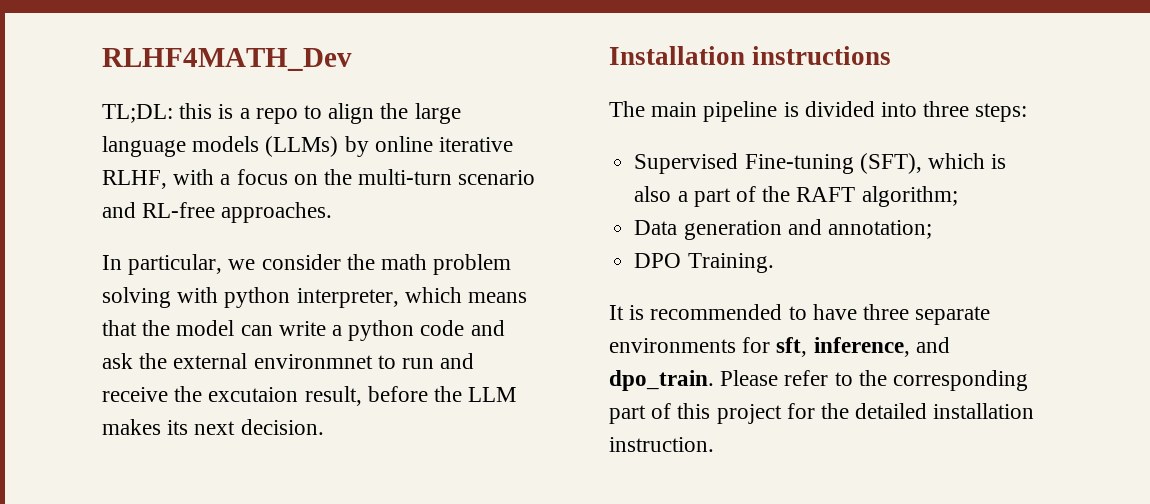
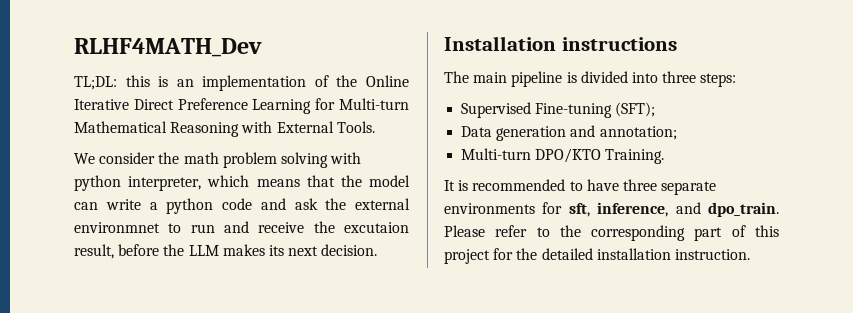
[239,103,461,124] [102,136,514,157] [102,169,536,189] [102,202,333,223] [102,254,256,275] a repo to align the large language models (LLMs) by online iterative RLHF, with a focus on the multi-turn scenario and RL-free approaches. // In particular, we -> [176,75,409,91] [74,98,410,114] [74,121,375,137] [74,153,95,164] an implementation of the Online Iterative Direct Preference Learning for Multi-turn Mathematical Reasoning with External Tools. // We
[859,153,1007,174] [634,186,958,207] (SFT), which is also a part of the RAFT algorithm; -> [615,102,656,117] (SFT);
[634,253,682,268] DPO -> [461,148,602,163] Multi-turn DPO/KTO

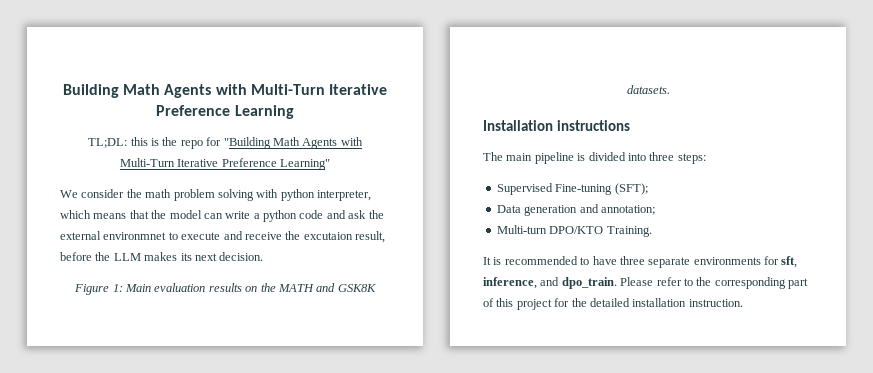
[74,38,262,57] [74,75,409,91] [74,98,410,114] [74,121,375,137] RLHF4MATH_Dev // TL;DL: this is an implementation of the Online Iterative Direct Preference Learning for Multi-turn Mathematical Reasoning with External Tools. -> [63,84,387,98] [156,105,294,119] [88,137,363,149] [119,158,331,170] Building Math Agents with Multi-Turn Iterative Preference Learning // TL;DL: this is the repo for "Building Math Agents with Multi-Turn Iterative Preference Learning"
[190,224,215,233] run -> [181,232,221,240] execute
(378, 250) none -> [74,283,376,295] [626,85,670,94] // Figure 1: Main evaluation results on the MATH and GSK8K datasets.

